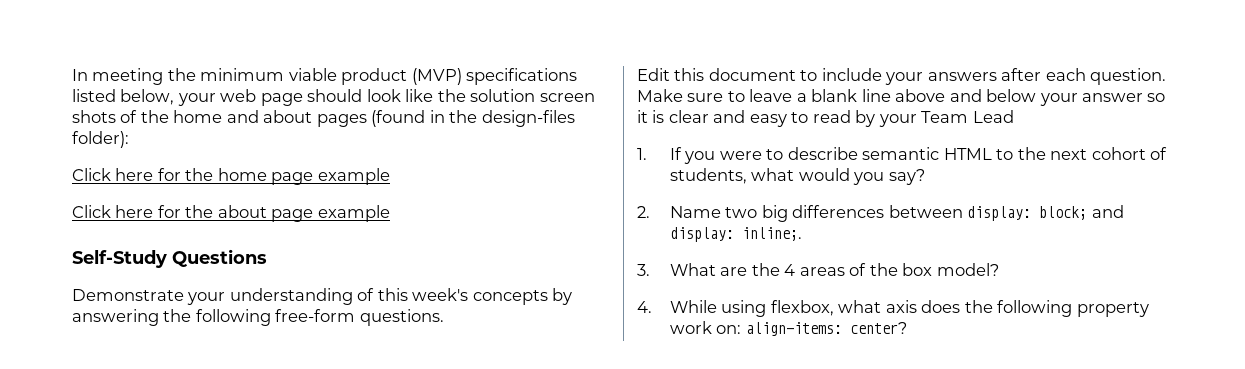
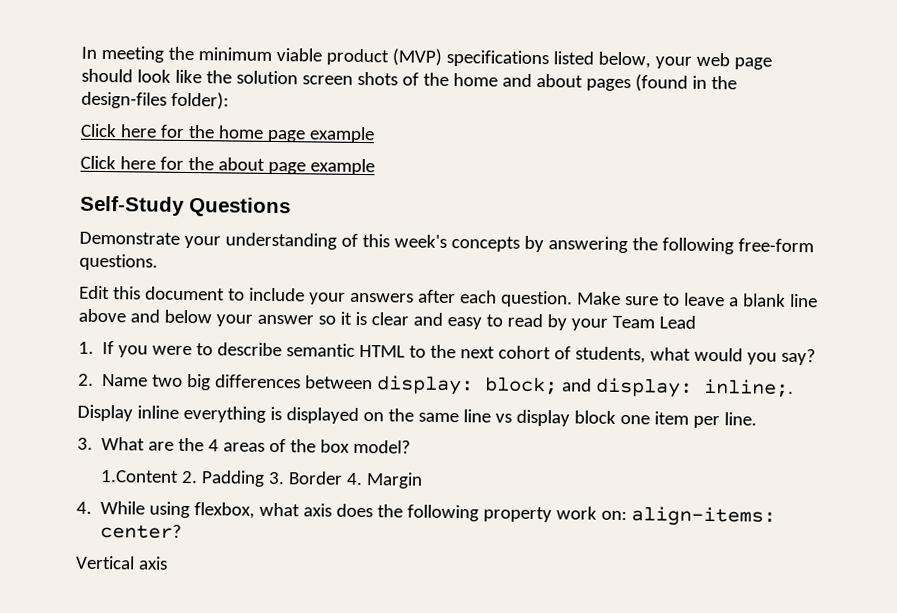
(802, 234) none -> [77,404,757,429] // Display inline everything is displayed on the same line vs display block one item per line.
(999, 269) none -> [100,470,424,489] // 1.Content 2. Padding 3. Border 4. Margin
(907, 328) none -> [75,555,168,570] // Vertical axis

